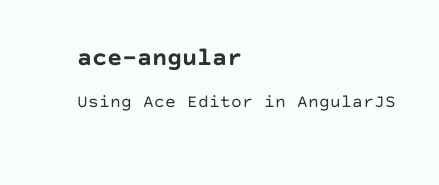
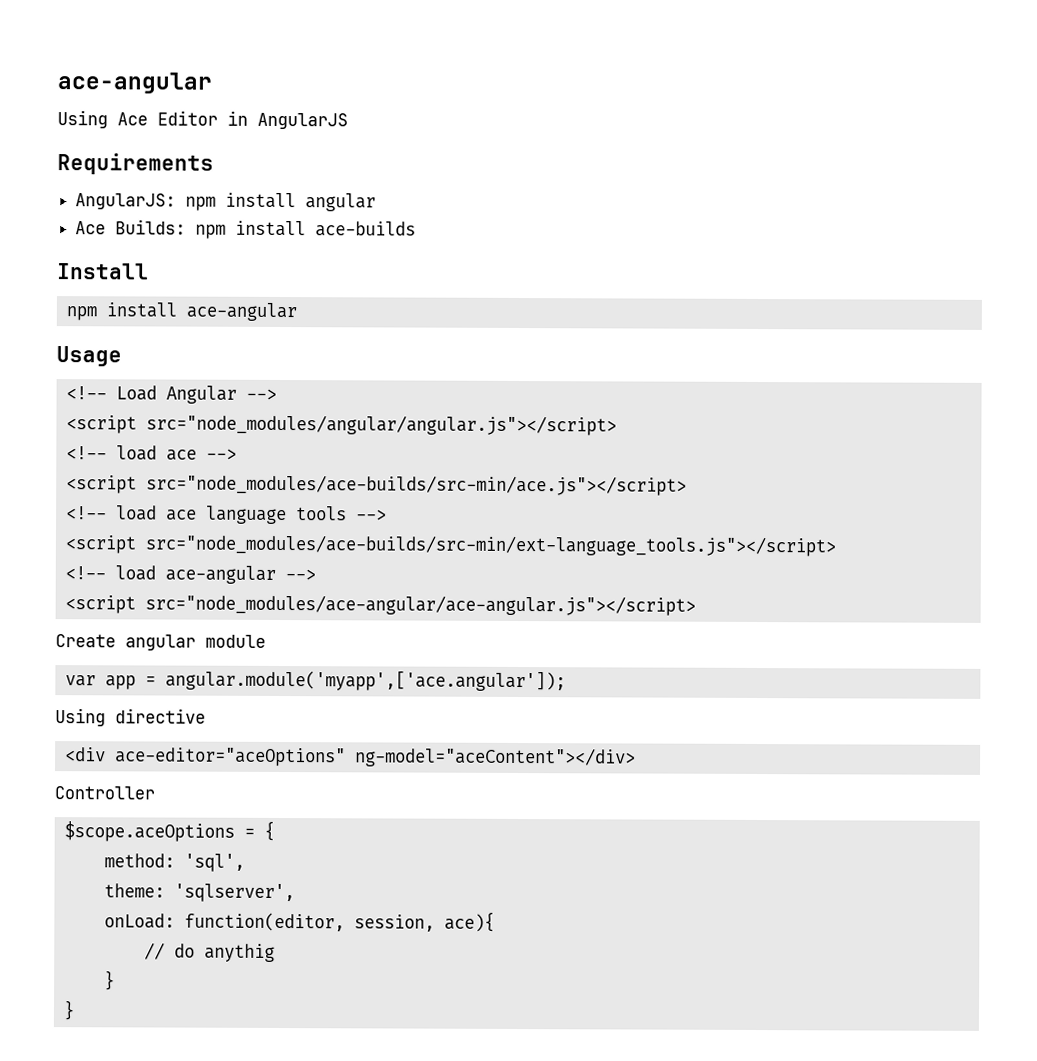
(396, 103) none -> [57,153,214,175] [75,192,377,212] [75,219,417,239] [57,263,149,280] [65,302,297,322] [56,346,122,367] [65,385,277,404] [65,414,617,436] [65,445,237,461] [65,474,687,496] [65,505,387,525] [64,534,836,557] [64,565,316,584] [64,594,696,616] [55,634,266,651] [64,669,566,692] [55,708,206,727] [64,747,636,768] [54,786,155,800] [63,820,275,842] [103,853,245,872] [103,883,295,903] [103,911,495,932] [143,942,275,962] [103,970,115,991] [62,1000,75,1021] // Requirements // AngularJS: npm install angular // Ace Builds: npm install ace-builds // Install // npm install ace-angular // Usage // <!-- Load Angular --> // <script src="node_modules/angular/angular.js"></script> // <!-- load ace --> // <script src="node_modules/ace-builds/src-min/ace.js"></script> // <!-- load ace language tools --> // <script src="node_modules/ace-builds/src-min/ext-language_tools.js"></script> // <!-- load ace-angular --> // <script src="node_modules/ace-angular/ace-angular.js"></script> // Create angular module // var app = angular.module('myapp',['ace.angular']); // Using directive // <div ace-editor="aceOptions" ng-model="aceContent"></div> // Controller // $scope.aceOptions = { // method: 'sql', // theme: 'sqlserver', // onLoad: function(editor, session, ace){ // // do anythig // } // }

